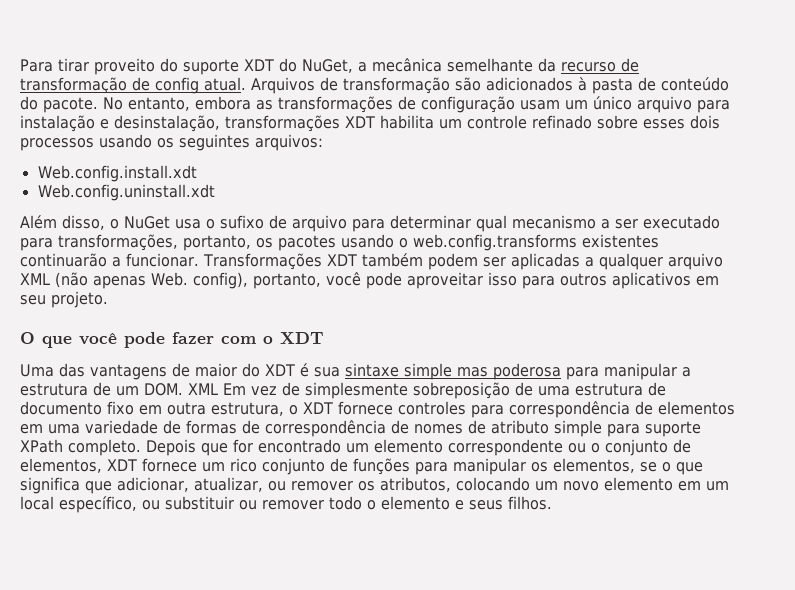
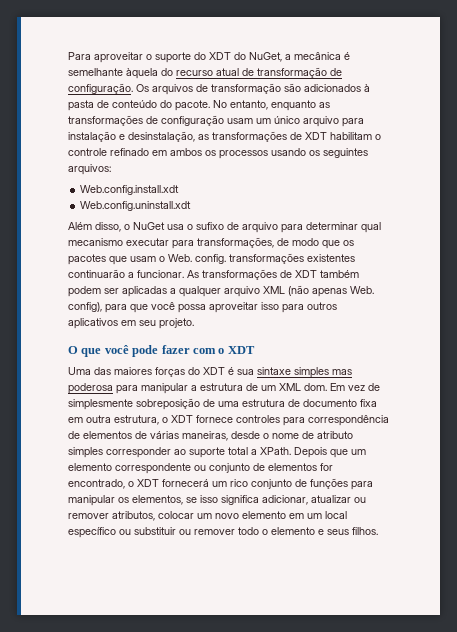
[58,58,239,75] tirar proveito do suporte -> [94,52,206,63] aproveitar o suporte do
[447,58,639,72] [20,77,315,94] semelhante da recurso de transformação de config atual. Arquivos -> [344,52,350,60] [68,67,342,79] [68,83,193,95] é semelhante àquela do recurso atual de transformação de configuração. Os arquivos
[195,96,251,110] embora -> [271,100,316,111] enquanto
[225,115,720,132] transformações XDT habilita um controle refinado sobre esses dois -> [198,131,381,142] [68,148,216,156] as transformações de XDT habilitam o controle refinado em ambos os
[601,215,720,229] [20,234,577,251] a ser executado para transformações, portanto, os pacotes usando o web.config.transforms -> [126,237,354,249] [68,253,304,265] executar para transformações, de modo que os pacotes que usam o Web. config. transformações
[202,253,322,270] Transformações -> [187,269,292,280] As transformações de
[252,272,402,289] portanto, você pode -> [105,302,206,313] para que você possa
[90,363,237,380] vantagens de maior -> [114,367,185,377] maiores forças
[404,363,452,380] simple -> [294,367,329,378] simples
[144,383,218,396] DOM. XML -> [279,383,327,391] XML dom.
[107,401,134,415] fixo -> [360,399,377,407] fixa
[20,420,701,437] [20,439,341,456] em uma variedade de formas de correspondência de nomes de atributo simple para suporte XPath completo. Depois que for encontrado -> [135,431,353,441] [68,447,348,458] de várias maneiras, desde o nome de atributo simples corresponder ao suporte total a XPath. Depois que
[591,439,691,456] [20,458,197,473] o conjunto de elementos, XDT fornece -> [209,463,333,473] [68,479,209,489] conjunto de elementos for encontrado, o XDT fornecerá
[662,462,703,475] [20,477,530,494] o que significa que adicionar, atualizar, ou remover os atributos, colocando -> [200,495,366,505] [68,511,194,521] isso significa adicionar, atualizar ou remover atributos, colocar
[59,496,137,513] específico, -> [68,527,116,538] específico

